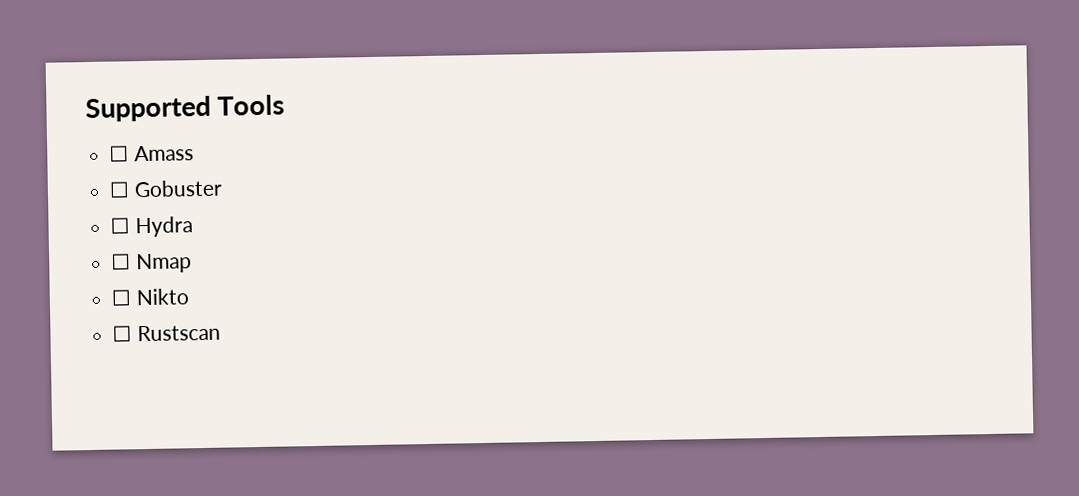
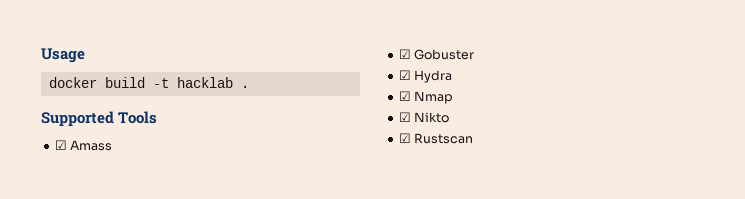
(85, 109) none -> [41,48,85,63] [48,77,249,88] Usage // docker build -t hacklab . //
[109,145,130,162] ☐ -> [54,140,67,150] ☑
[109,181,131,198] ☐ -> [398,49,411,59] ☑
[110,217,131,234] ☐ -> [398,70,411,80] ☑
[111,253,132,270] ☐ -> [398,91,411,101] ☑
[111,289,132,306] ☐ -> [398,112,411,122] ☑
[112,325,133,342] ☐ -> [398,133,411,143] ☑

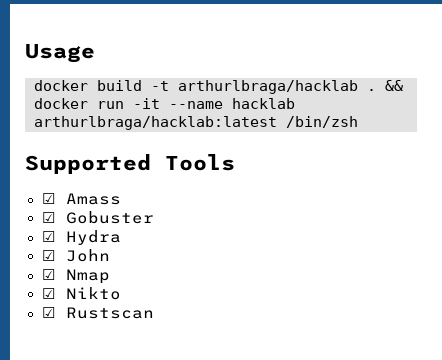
[176,77,249,88] hacklab . -> [178,80,403,94] [34,98,295,109] [34,116,358,130] arthurlbraga/hacklab . && docker run -it --name hacklab arthurlbraga/hacklab:latest /bin/zsh
(453, 76) none -> [41,249,110,262] // ☑ John

